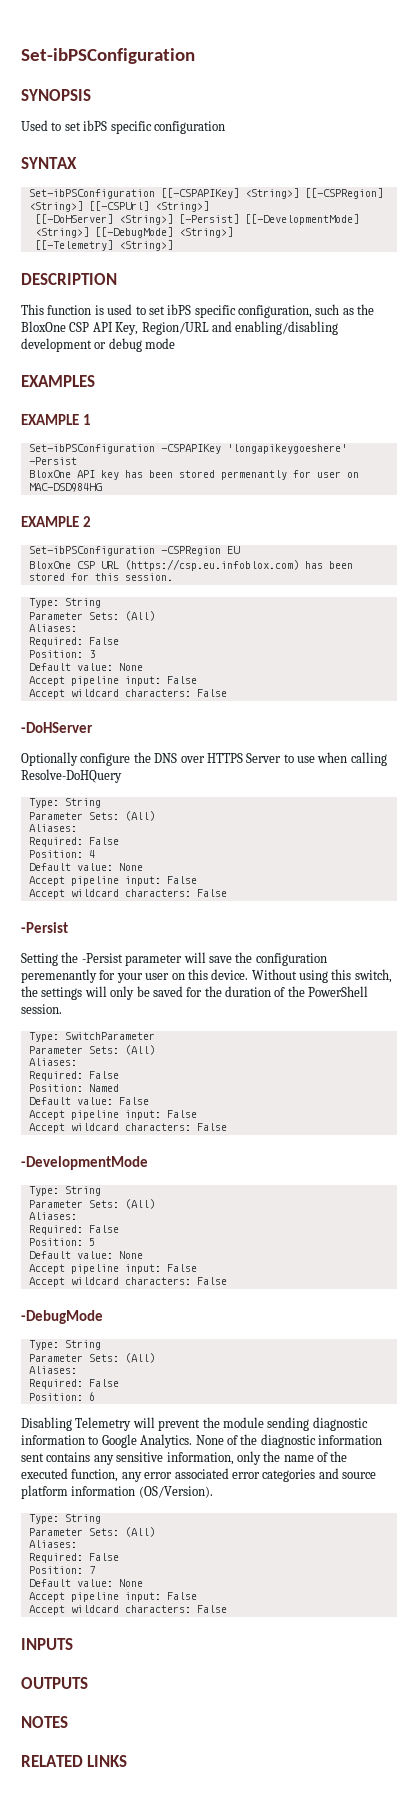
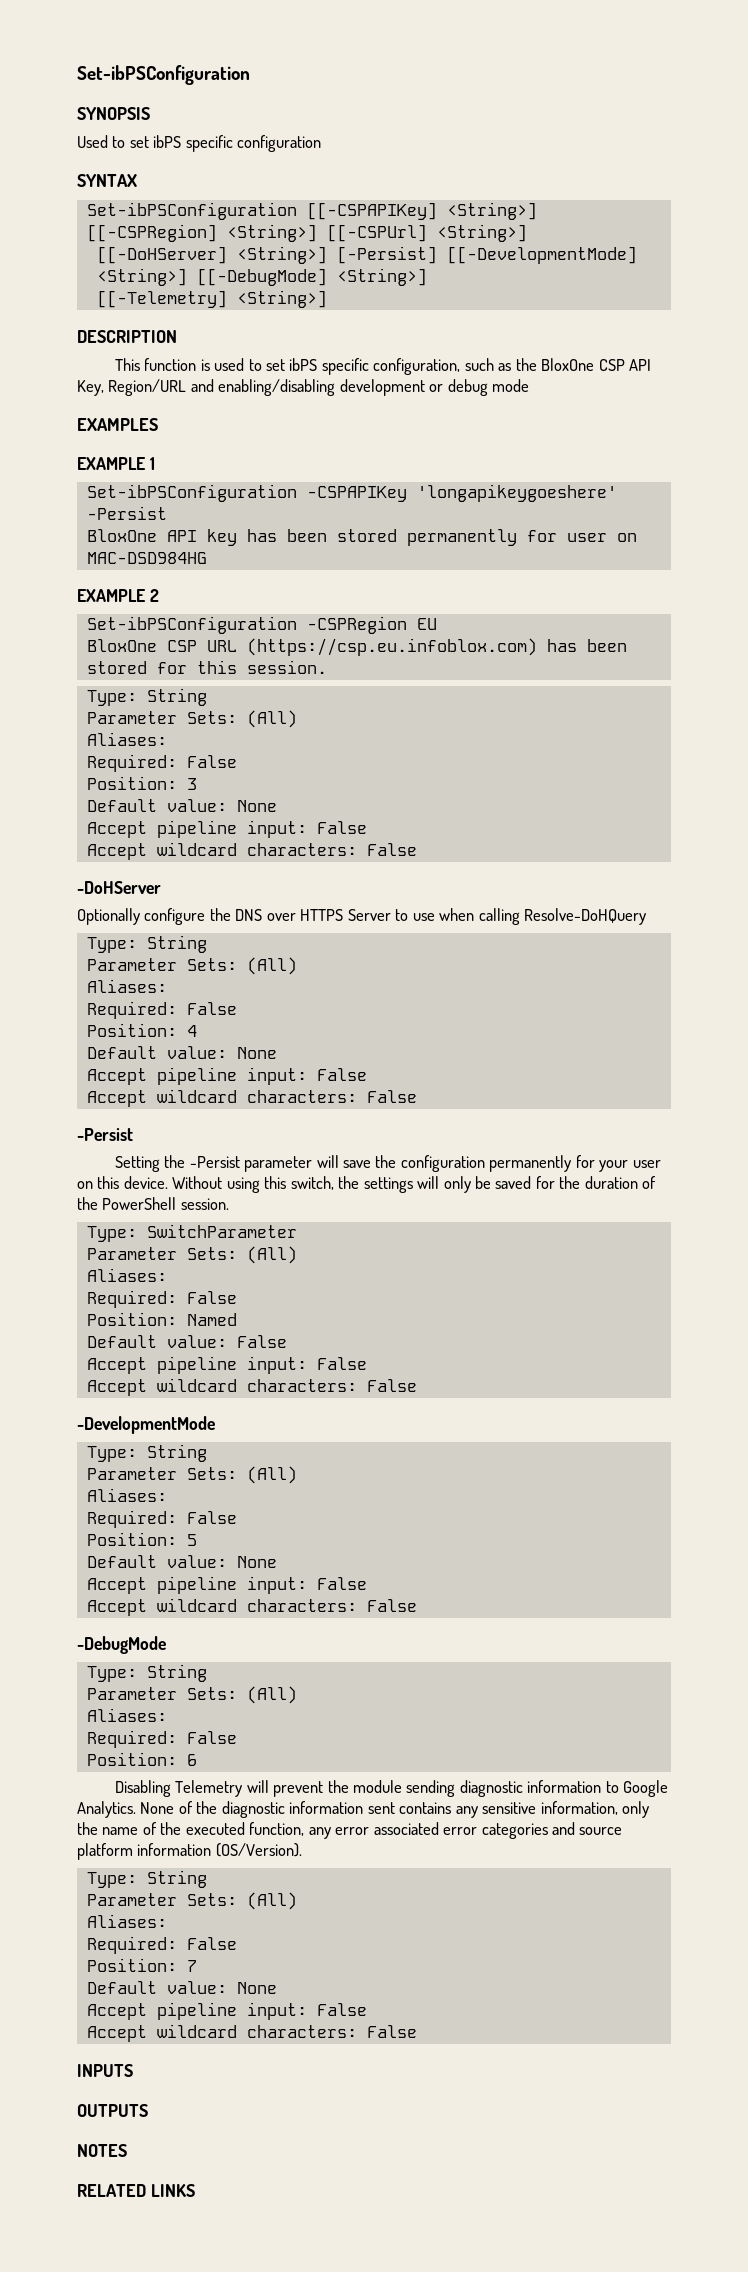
[220,470,287,480] permenantly -> [406,529,517,546] permanently
[21,969,97,983] peremenantly -> [489,1155,572,1172] permanently

